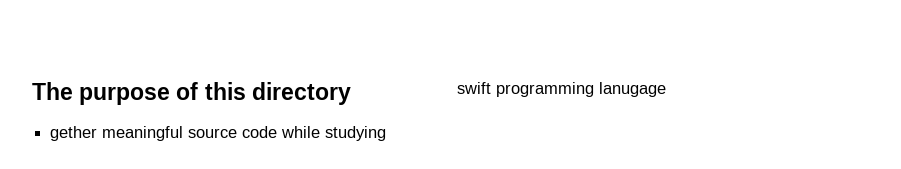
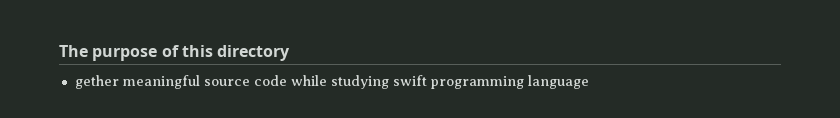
[599,82,667,97] lanugage -> [527,75,589,89] language

